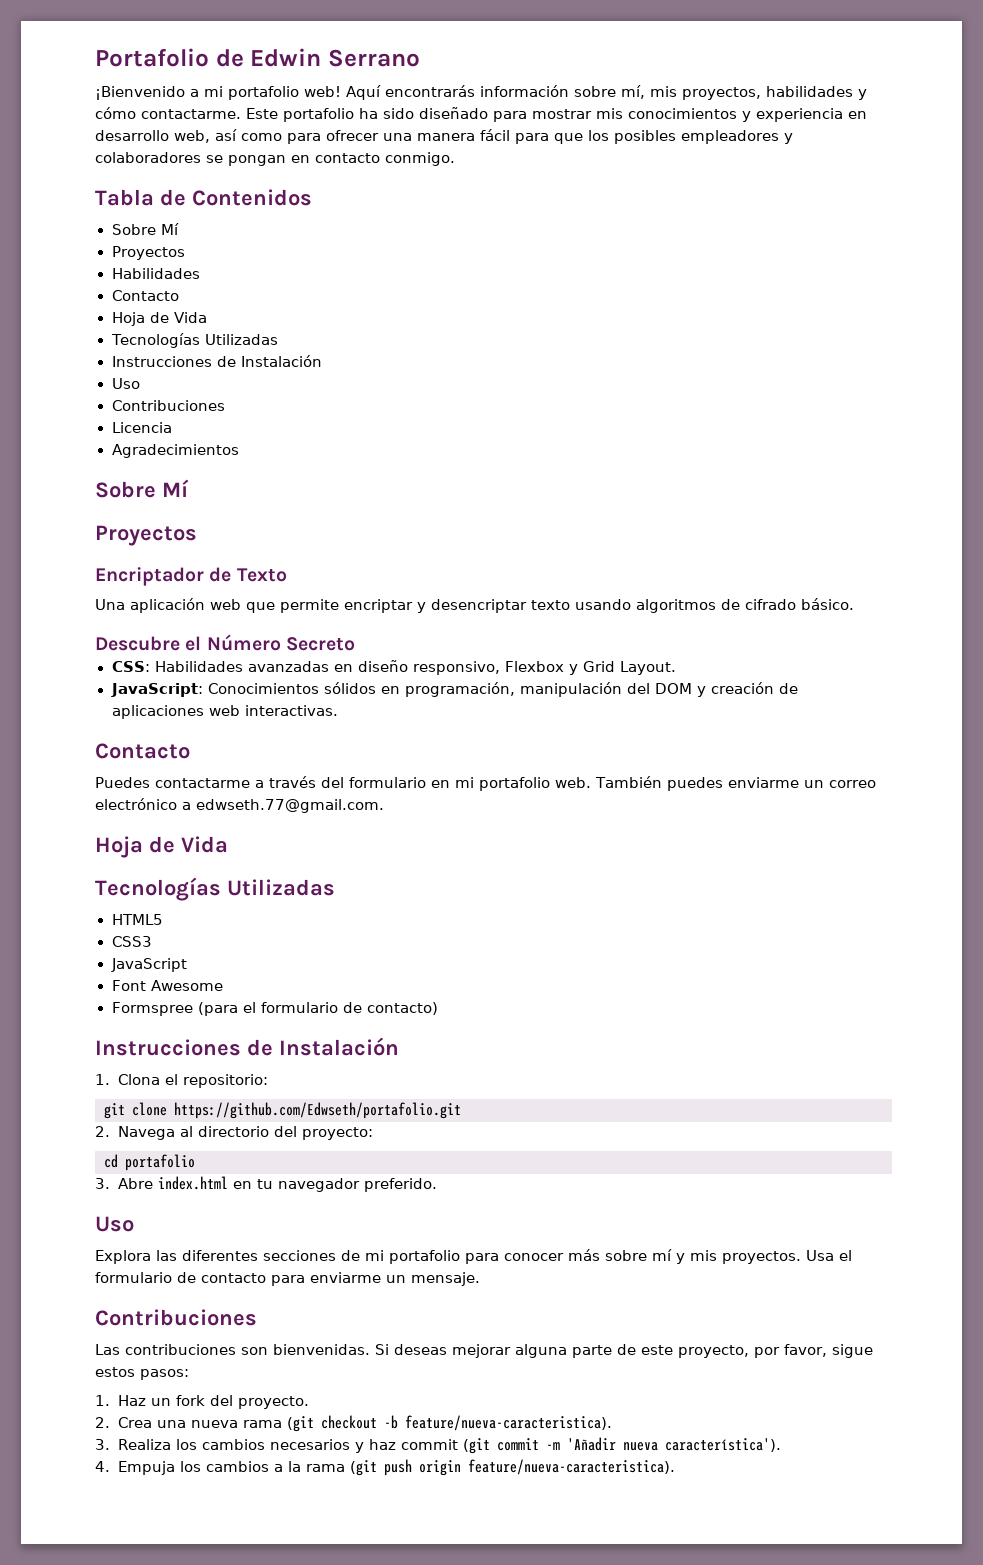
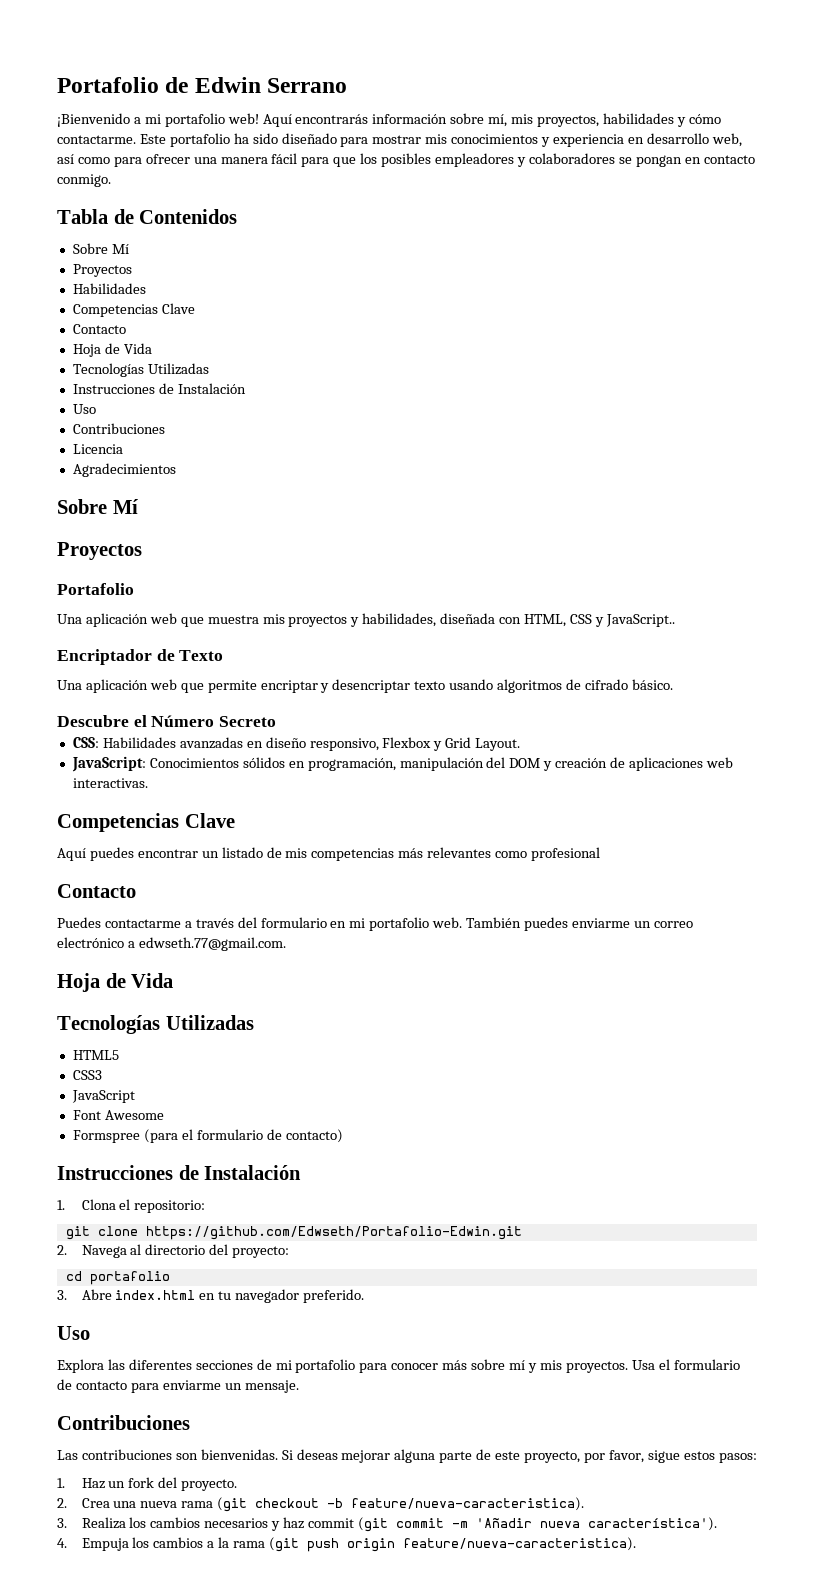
(200, 273) none -> [72,303,195,317] // Competencias Clave
(197, 535) none -> [57,583,134,595] [57,613,675,627] // Portafolio // Una aplicación web que muestra mis proyectos y habilidades, diseñada con HTML, CSS y JavaScript..
(338, 710) none -> [57,813,235,832] [57,847,601,861] // Competencias Clave // Aquí puedes encontrar un listado de mis competencias más relevantes como profesional
[174,1102,461,1119] https://github.com/Edwseth/portafolio.git -> [145,1226,522,1240] https://github.com/Edwseth/Portafolio-Edwin.git

